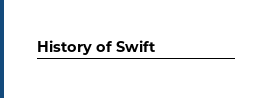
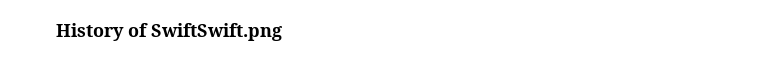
[116,40,156,52] Swift -> [151,23,282,41] SwiftSwift.png

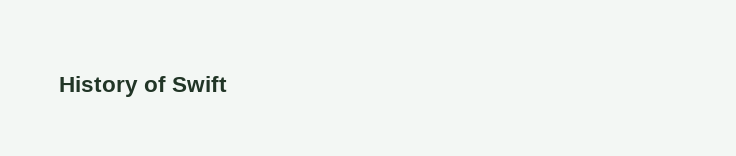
[151,23,282,41] SwiftSwift.png -> [172,76,228,92] Swift

